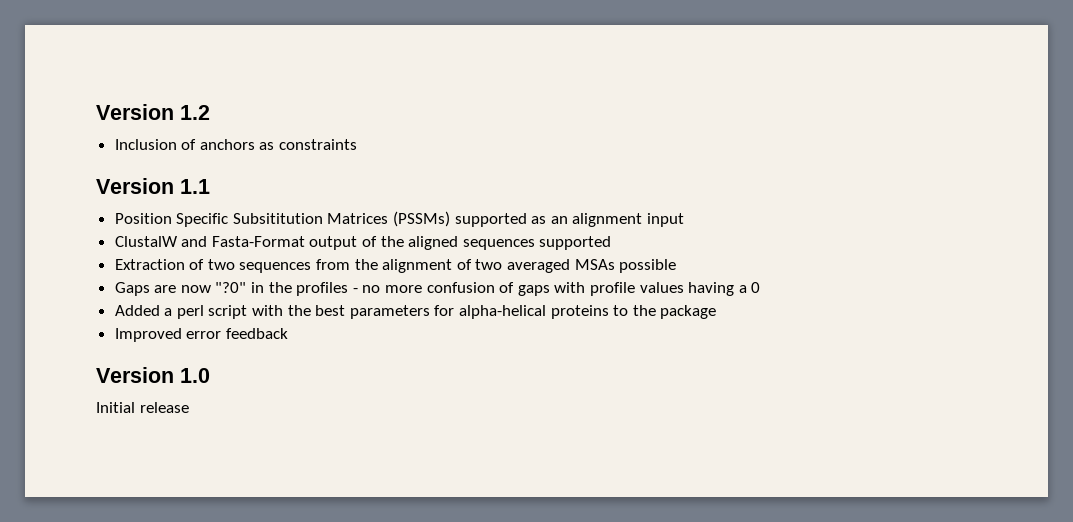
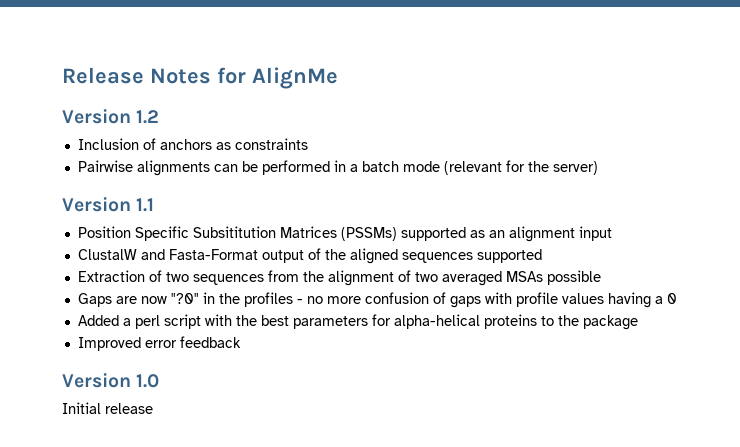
(96, 112) none -> [62,67,338,89] Release Notes for AlignMe //
(358, 144) none -> [77,160,598,176] // Pairwise alignments can be performed in a batch mode (relevant for the server)

